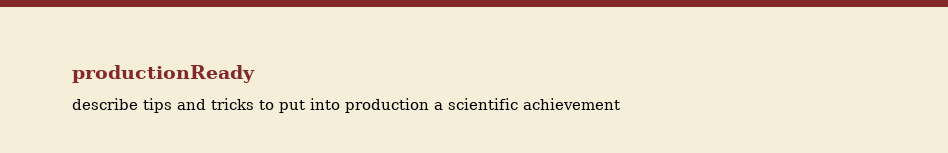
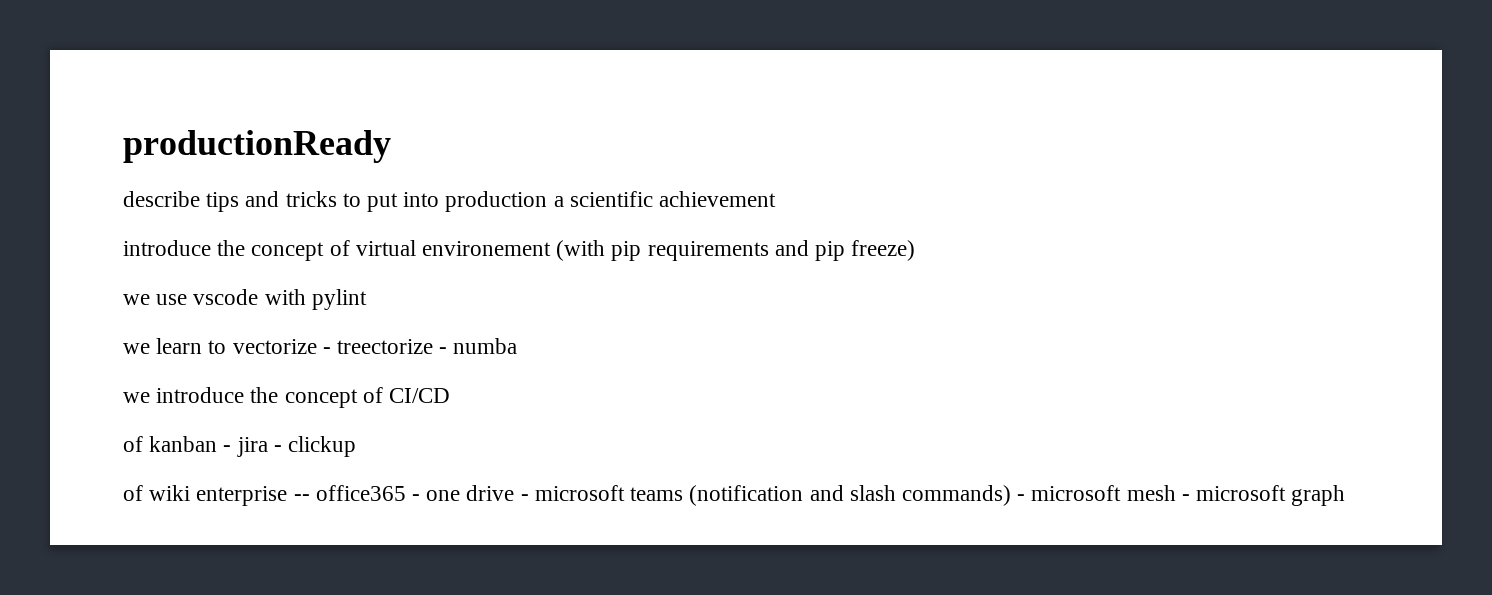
(620, 104) none -> [123,240,916,261] [123,289,367,310] [123,338,518,354] [123,387,451,408] [123,436,357,457] [123,485,1346,506] // introduce the concept of virtual environement (with pip requirements and pip freeze) // we use vscode with pylint // we learn to vectorize - treectorize - numba // we introduce the concept of CI/CD // of kanban - jira - clickup // of wiki enterprise -- office365 - one drive - microsoft teams (notification and slash commands) - microsoft mesh - microsoft graph

